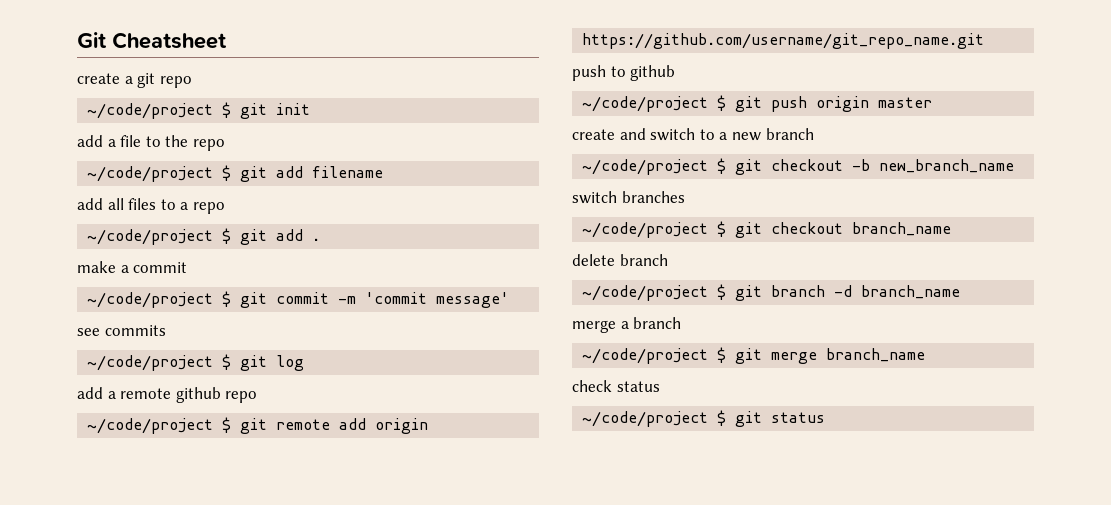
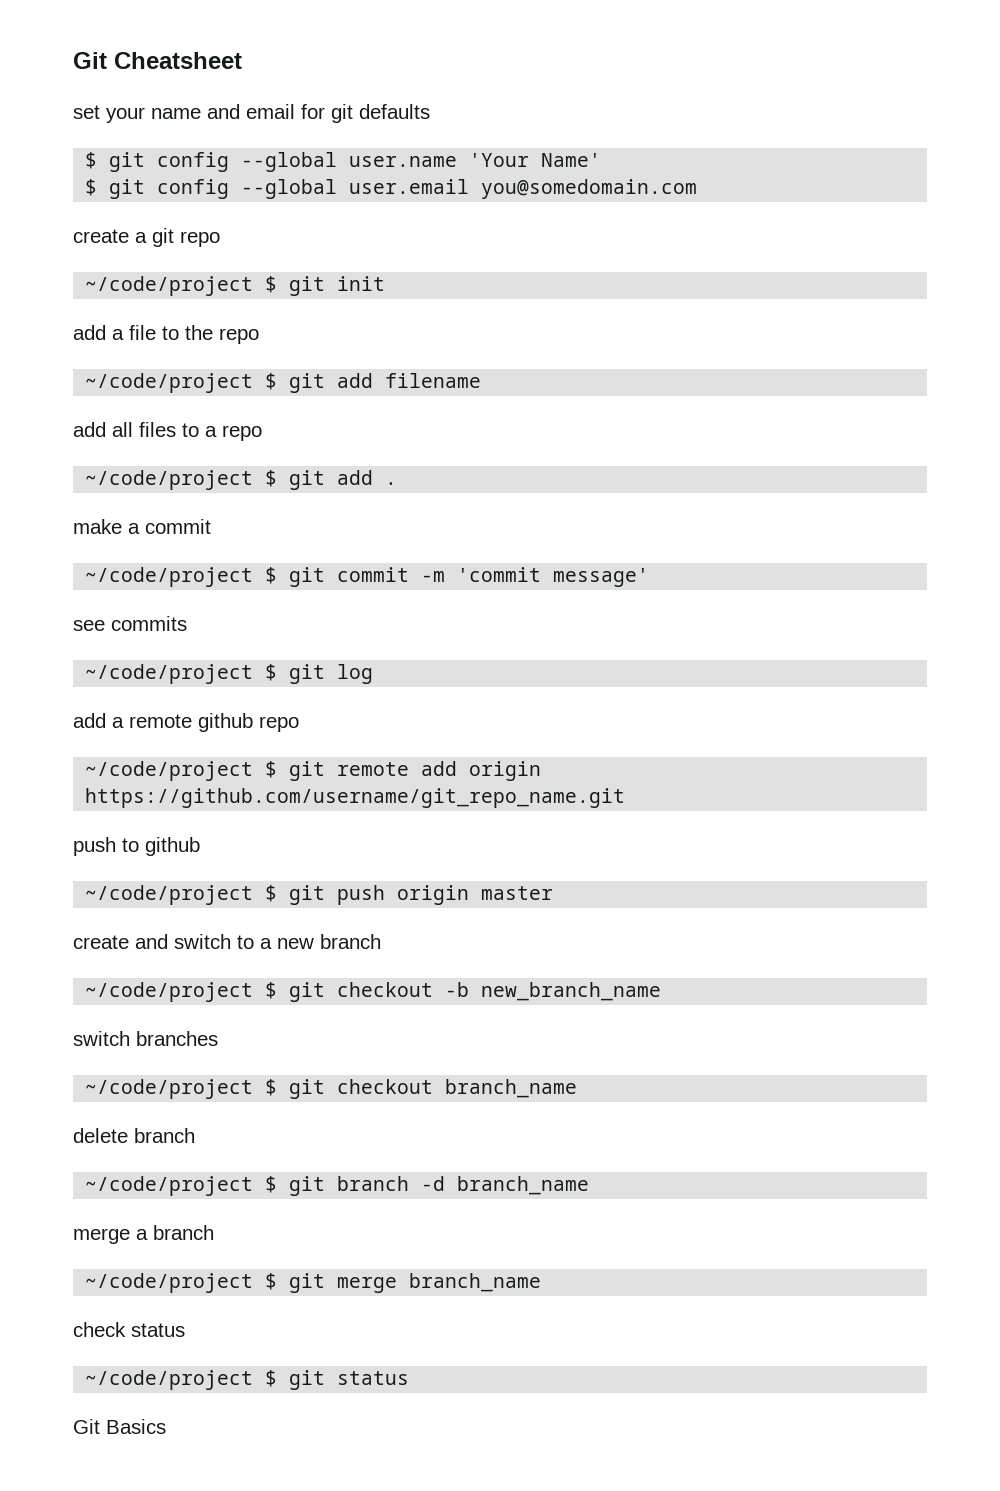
(227, 40) none -> [73,104,430,123] [85,152,602,172] [85,179,698,199] // set your name and email for git defaults // $ git config --global user.name 'Your Name' // $ git config --global user.email you@somedomain.com
(826, 417) none -> [73,1419,166,1434] // Git Basics

